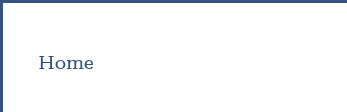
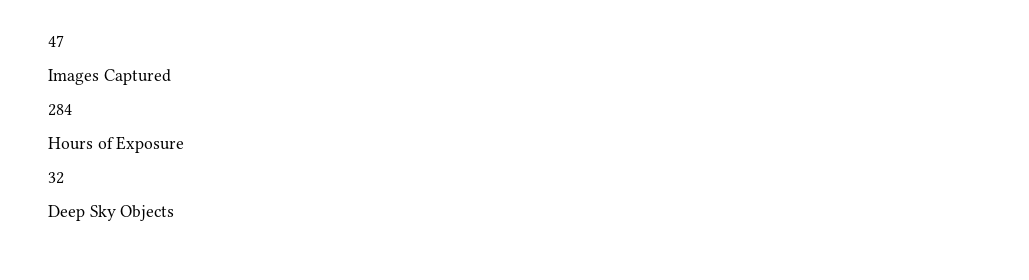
[38,56,94,69] Home -> [48,35,64,47] [48,69,171,85] [48,104,72,116] [48,136,185,153] [48,172,64,184] [48,205,175,221] 47 // Images Captured // 284 // Hours of Exposure // 32 // Deep Sky Objects

